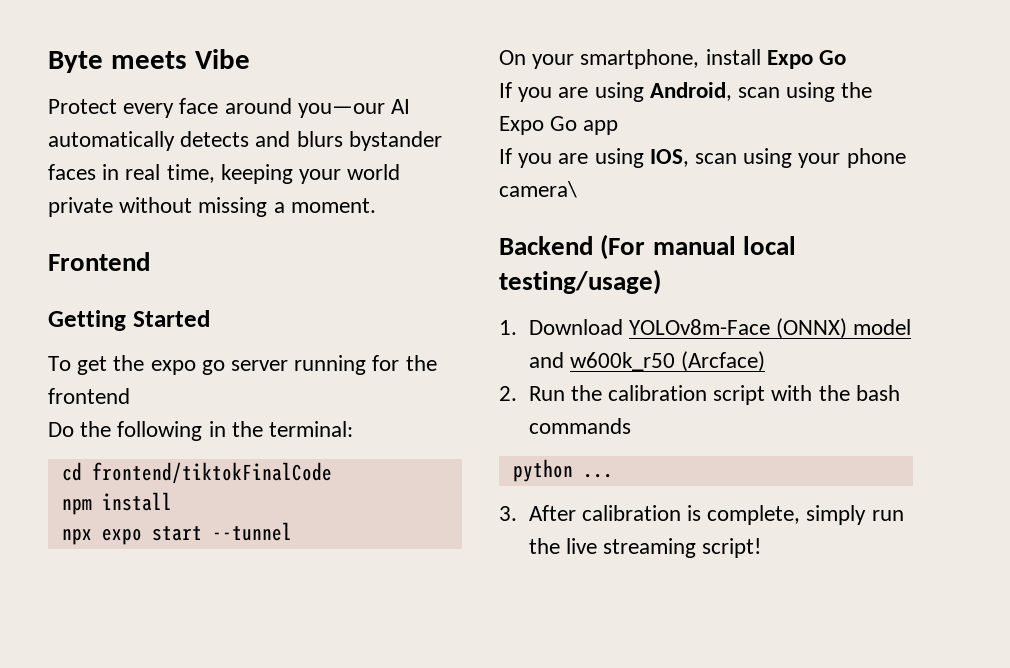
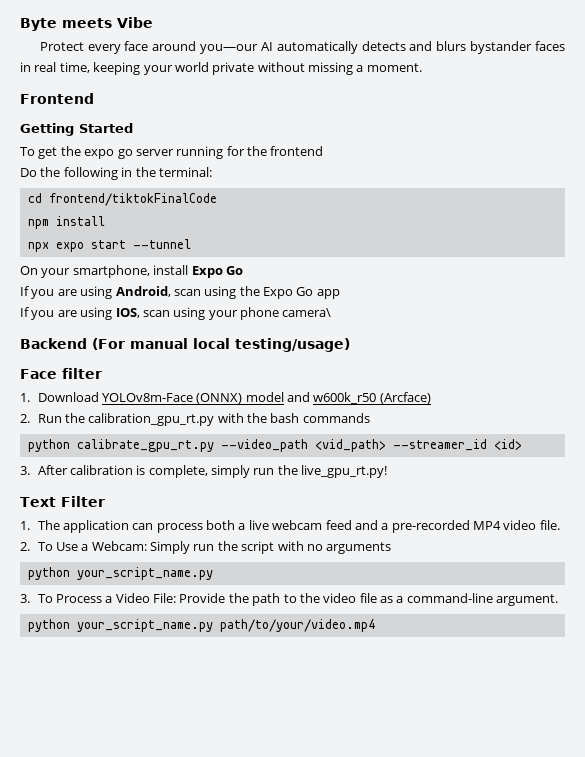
(661, 282) none -> [20,368,102,379] // Face filter
[607,385,766,405] calibration script -> [88,413,215,426] calibration_gpu_rt.py
[582,473,613,478] ... -> [76,439,522,452] calibrate_gpu_rt.py --video_path <vid_path> --streamer_id <id>
[565,538,762,558] live streaming script! -> [301,465,388,478] [20,496,105,507] [20,520,560,533] [20,541,392,554] [27,567,213,580] [20,593,559,606] [27,619,375,632] live_gpu_rt.py! // Text Filter // 1. The application can process both a live webcam feed and a pre-recorded MP4 video file. // 2. To Use a Webcam: Simply run the script with no arguments // python your_script_name.py // 3. To Process a Video File: Provide the path to the video file as a command-line argument. // python your_script_name.py path/to/your/video.mp4

